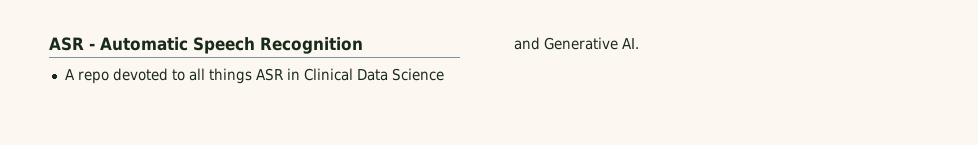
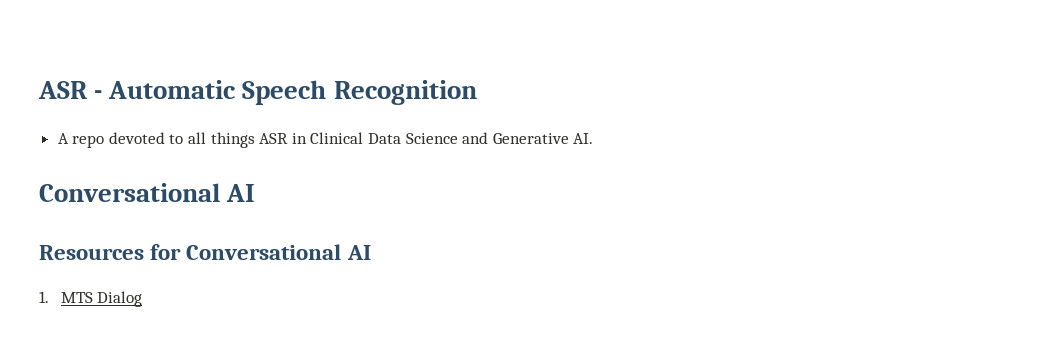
(639, 43) none -> [39,183,256,202] [39,244,371,260] [39,291,143,307] // Conversational AI // Resources for Conversational AI // 1. MTS Dialog

